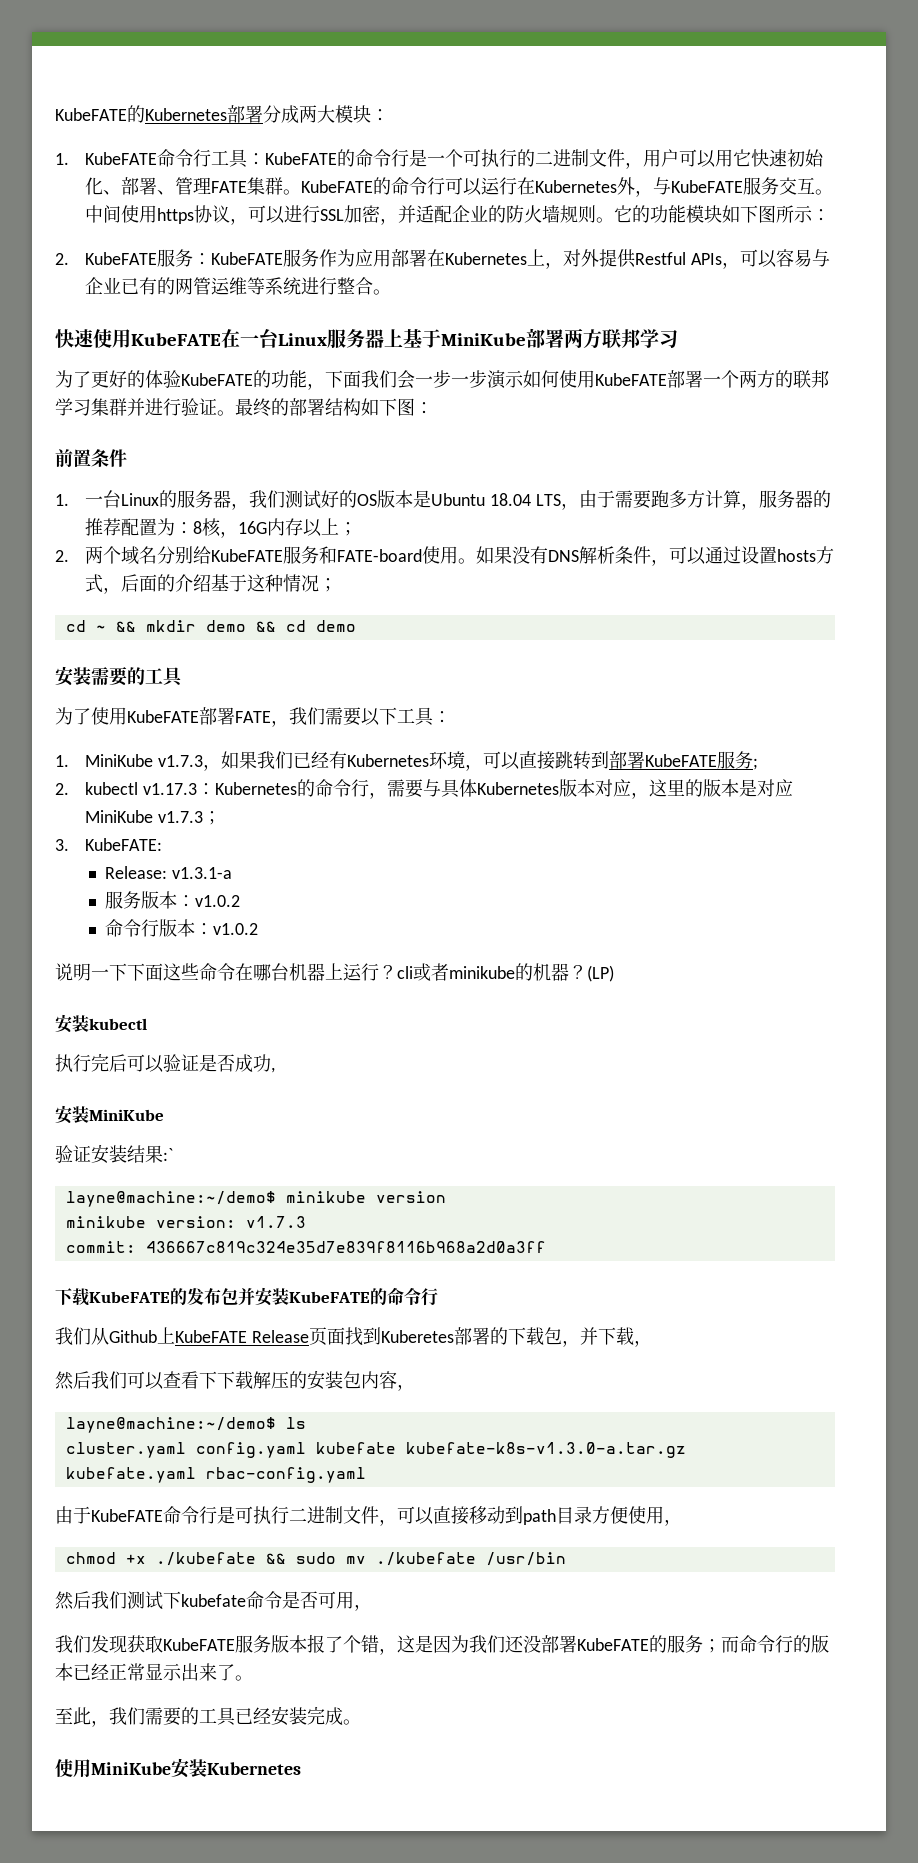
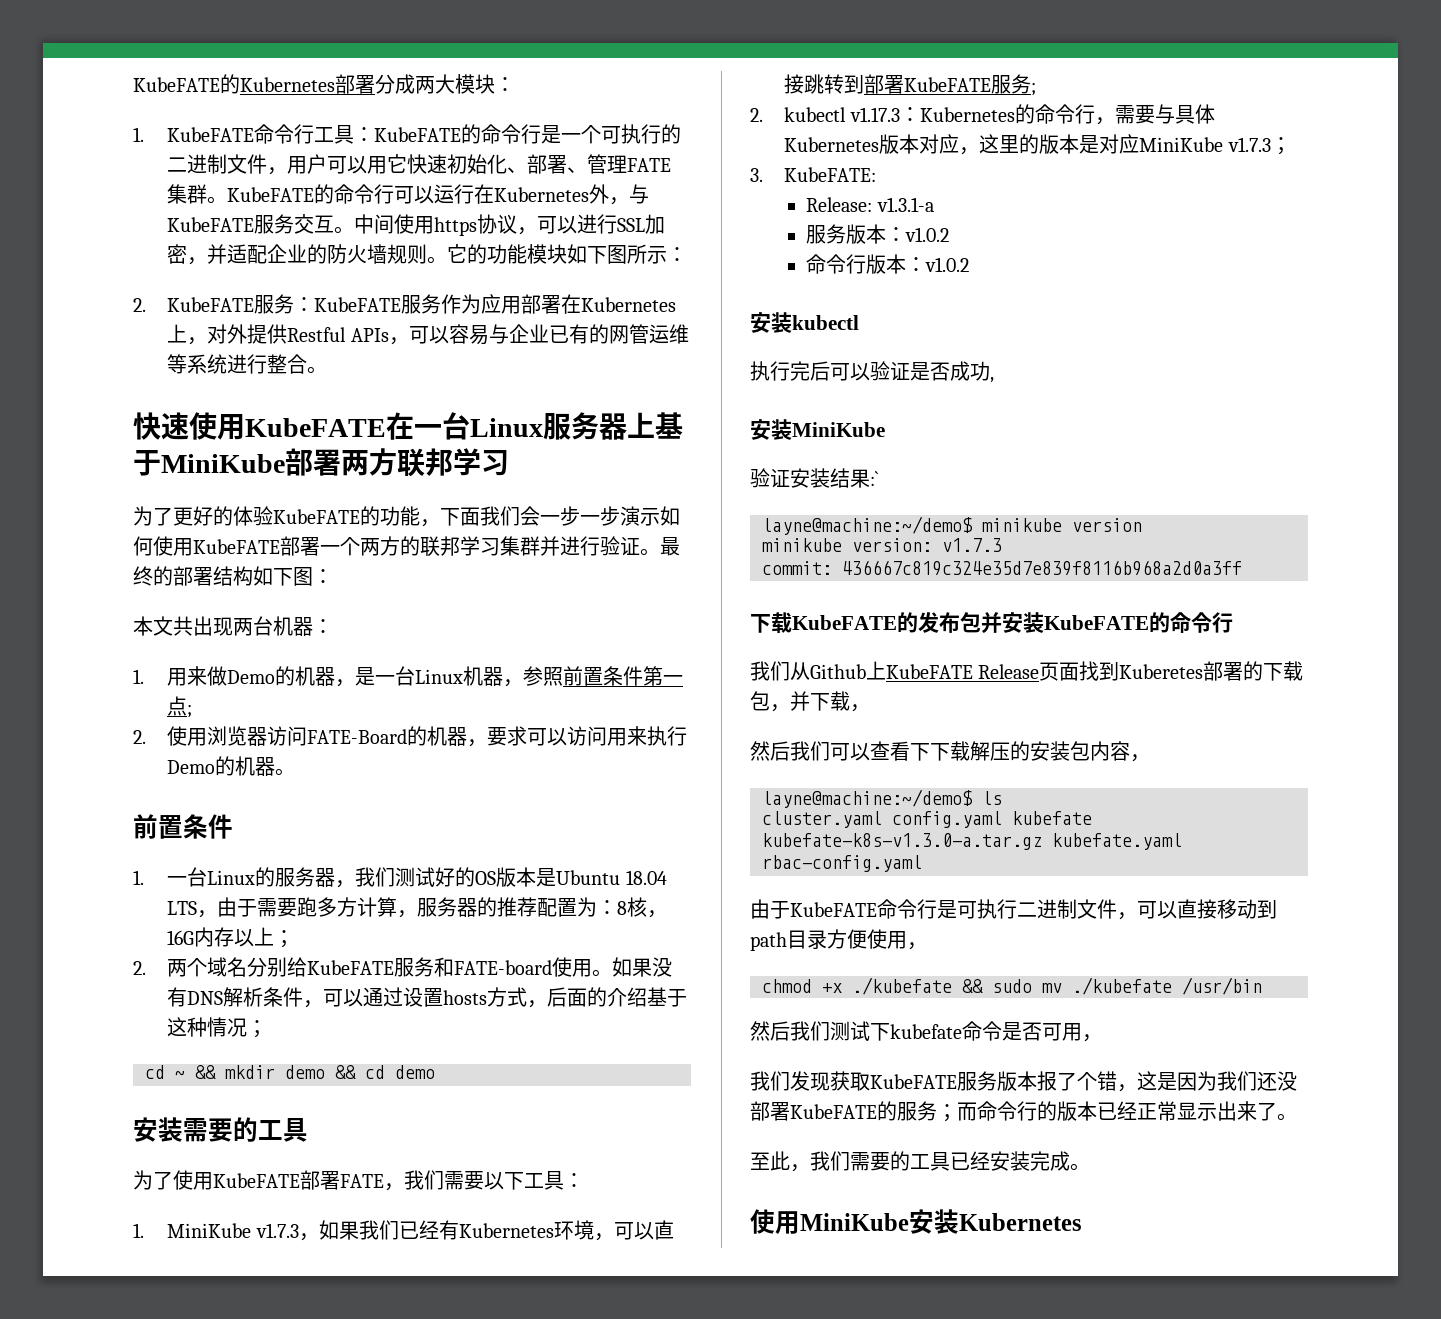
(433, 408) none -> [133,616,333,636] [133,666,684,687] [167,696,193,718] [133,726,688,747] [167,756,296,776] // 本文共出现两台机器： // 1.用来做Demo的机器，是一台Linux机器，参照前置条件第一点; // 2.使用浏览器访问FATE-Board的机器，要求可以访问用来执行Demo的机器。
[55,963,614,982] // 说明一下下面这些命令在哪台机器上运行？cli或者minikube的机器？(LP) -> (970, 264) none

